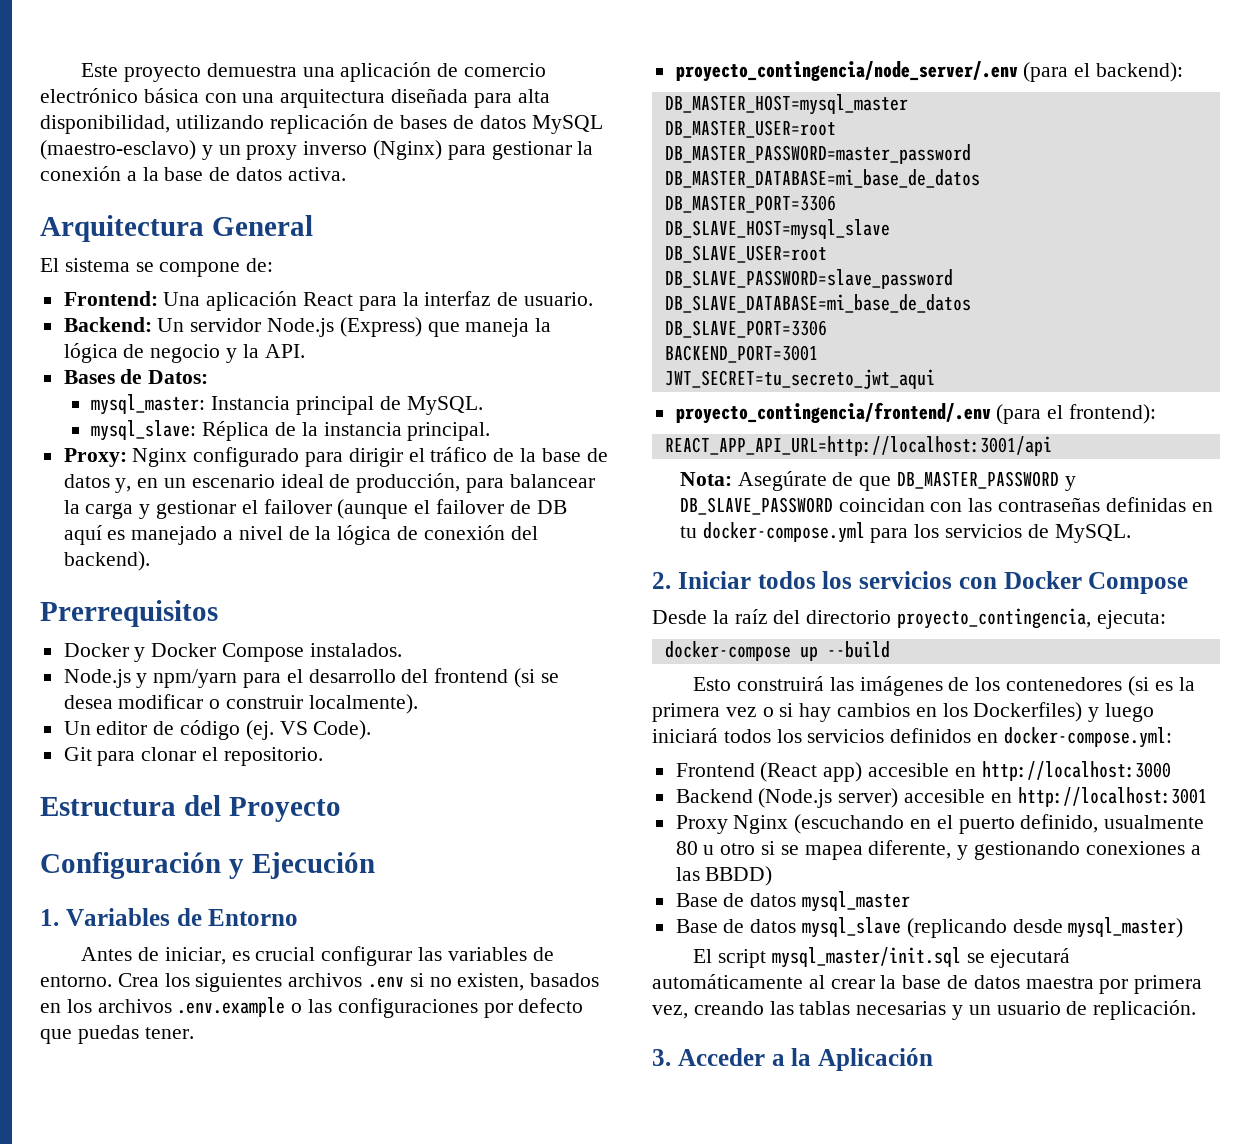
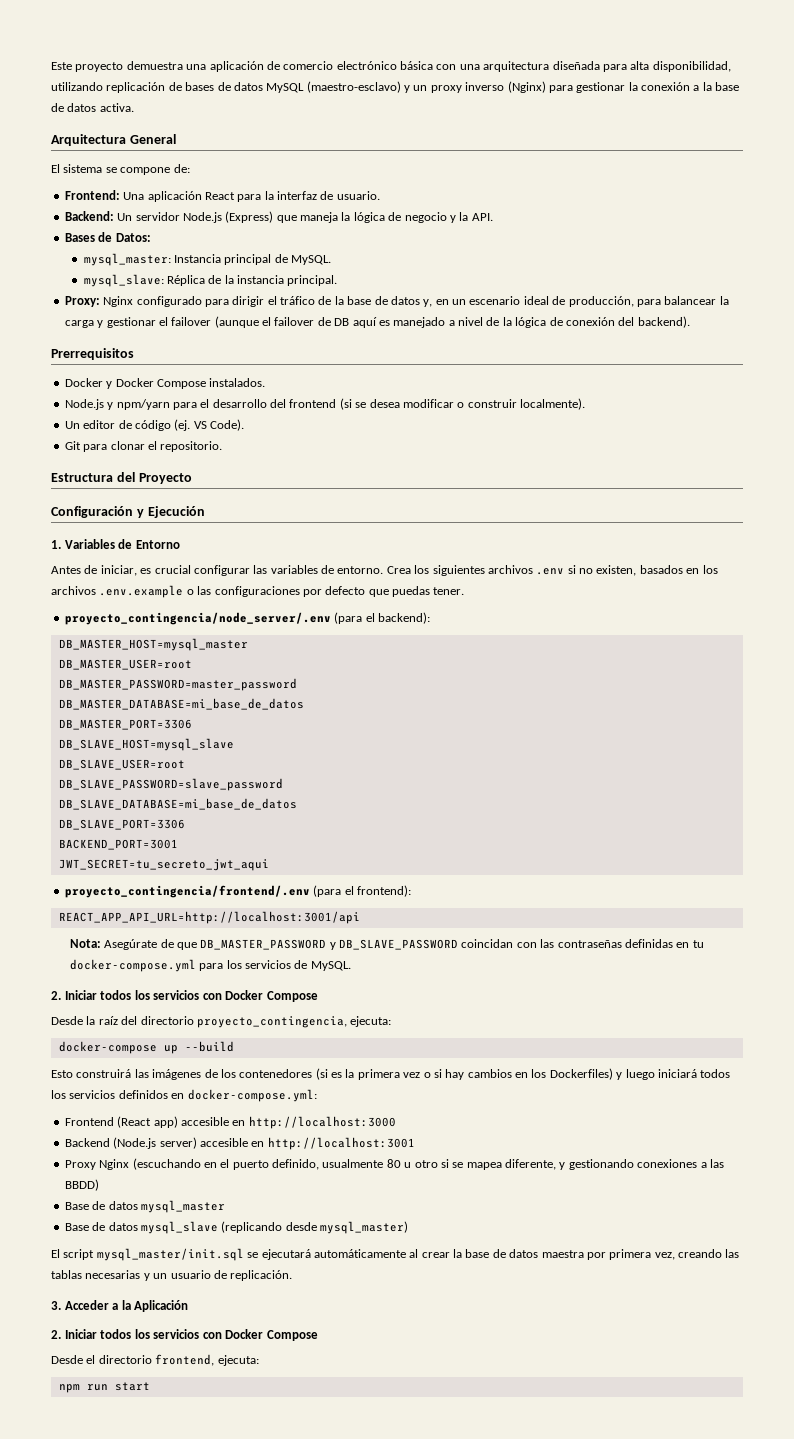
(933, 1059) none -> [51,1329,318,1341] [51,1354,259,1366] [58,1382,150,1393] // 2. Iniciar todos los servicios con Docker Compose // Desde el directorio frontend, ejecuta: // npm run start

